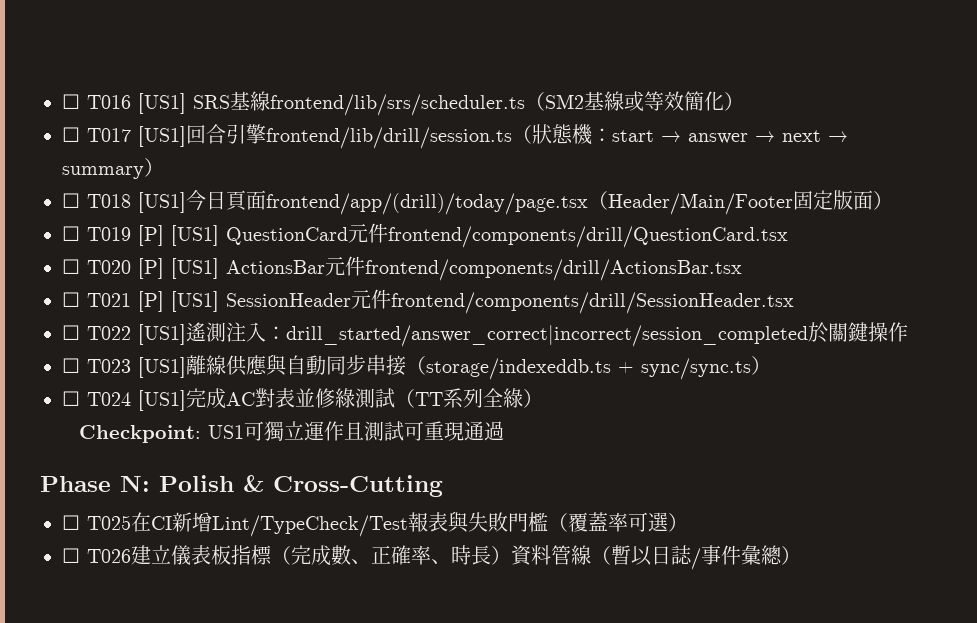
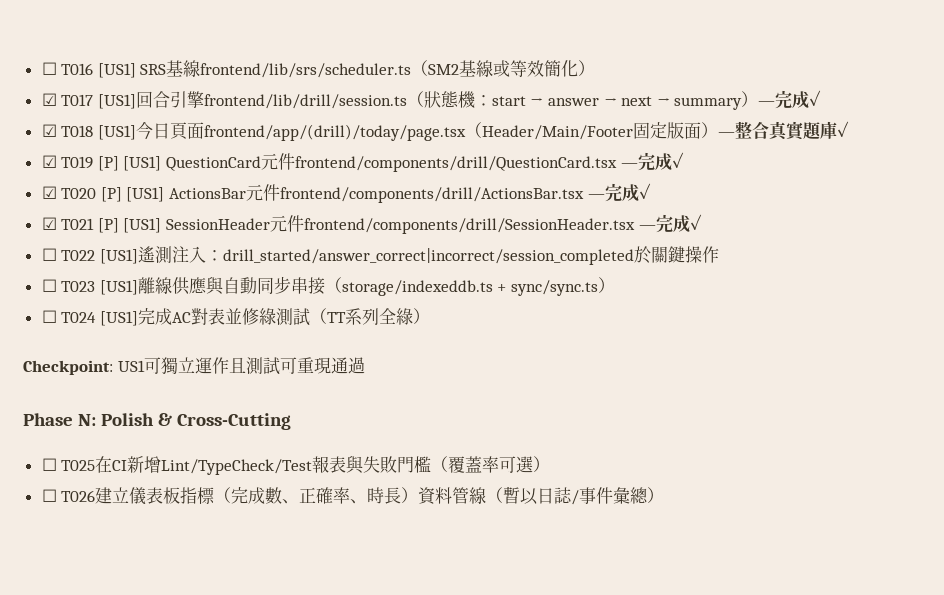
[62,127,80,142] ☐ -> [41,93,57,106] ☑
[62,193,80,208] // ☐ -> [758,90,822,109] [41,124,57,137] —完成✓ // ☑
[62,226,80,241] // ☐ -> [717,121,849,141] [41,155,57,168] —整合真實題庫✓ // ☑
[62,259,80,274] // ☐ -> [620,152,684,171] [41,186,57,199] —完成✓ // ☑
[62,292,80,307] // ☐ -> [587,183,651,202] [41,217,57,230] —完成✓ // ☑
(794, 303) none -> [638,214,702,233] —完成✓

